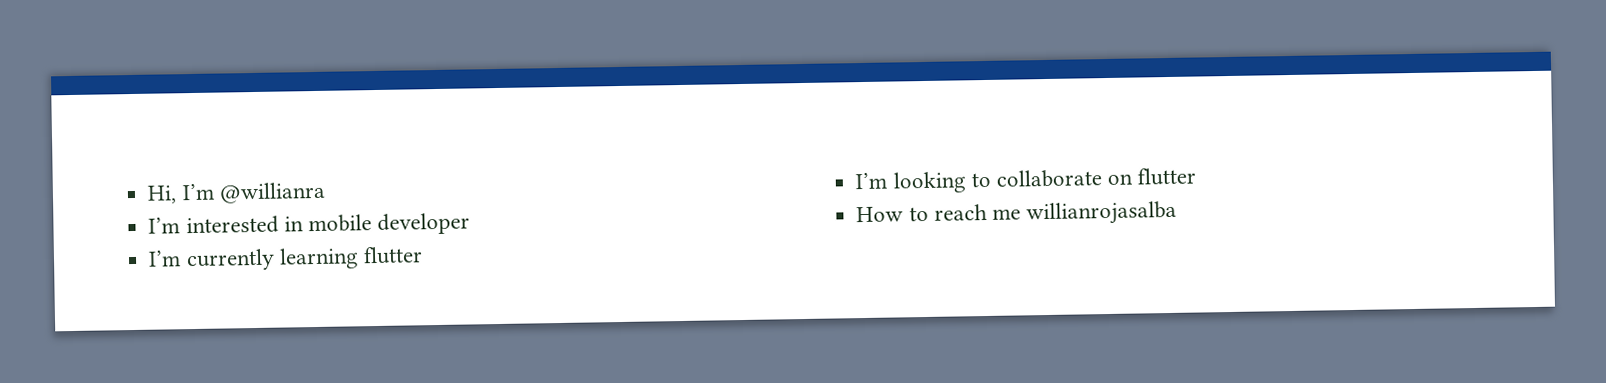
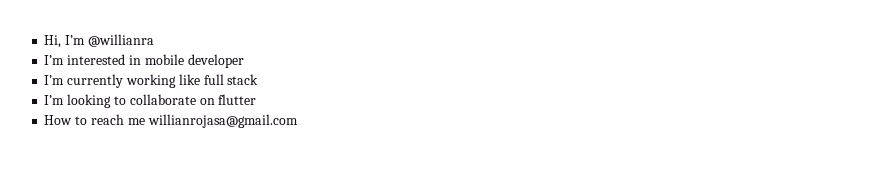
[278,246,423,270] learning flutter -> [125,74,259,88] working like full stack
[1026,200,1178,226] willianrojasalba -> [147,114,298,128] willianrojasa@gmail.com

